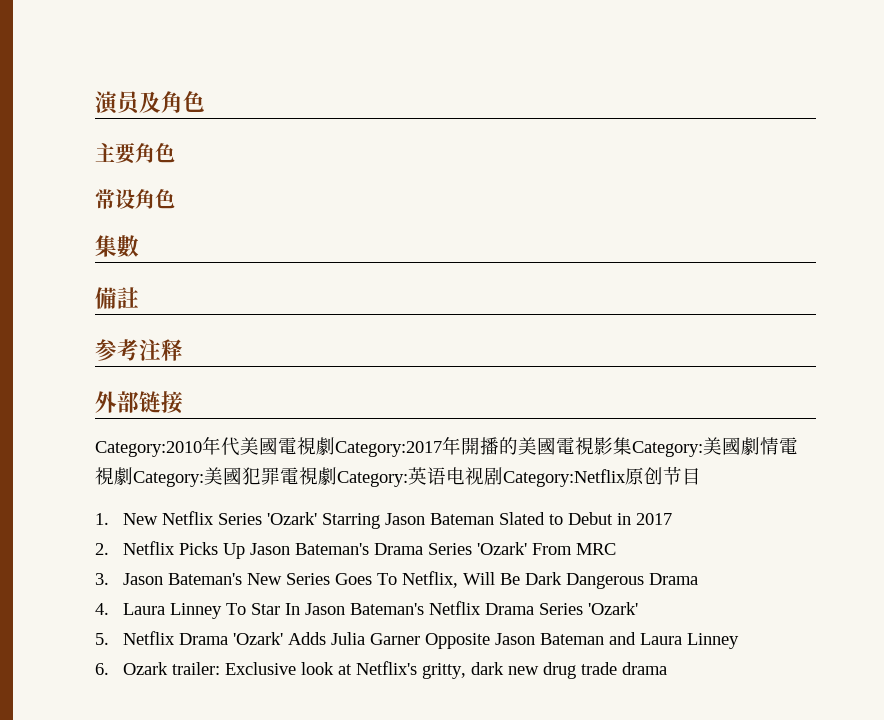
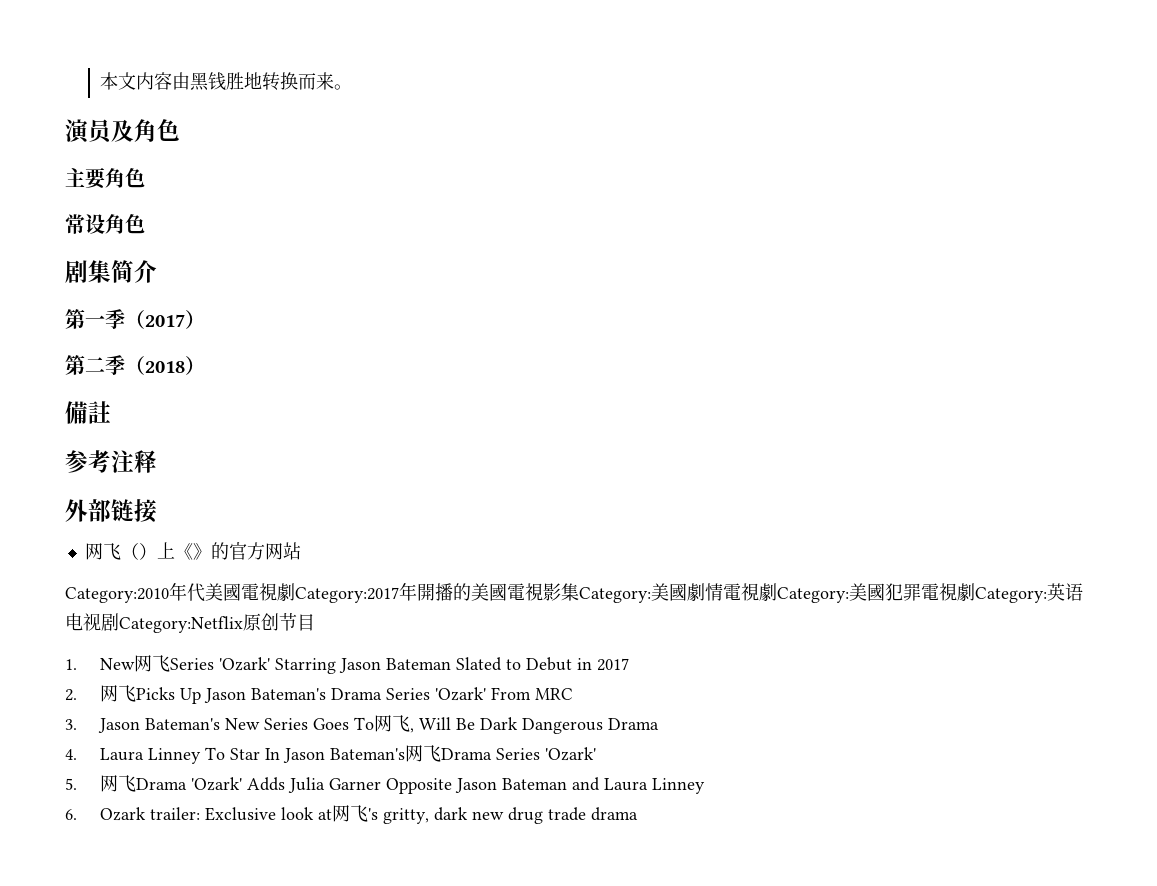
(95, 103) none -> [100,72,353,91] 本文内容由黑钱胜地转换而来。 //
[95,235,139,257] 集數 -> [65,260,157,283] [65,309,205,329] [65,355,205,375] 剧集简介 // 第一季（2017） // 第二季（2018）
(183, 402) none -> [84,542,301,560] // 网飞（）上《》的官方网站
[161,511,214,525] Netflix -> [134,655,171,672] 网飞
[122,541,175,555] Netflix -> [100,685,137,702] 网飞
[401,571,458,588] Netflix, -> [374,715,415,733] 网飞,
[428,601,481,615] Netflix -> [405,745,442,762] 网飞
[122,631,175,645] Netflix -> [100,775,137,792] 网飞
[355,661,417,675] Netflix's -> [332,805,379,822] 网飞's

